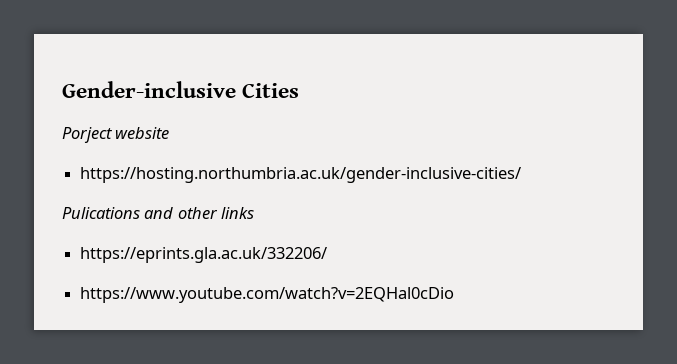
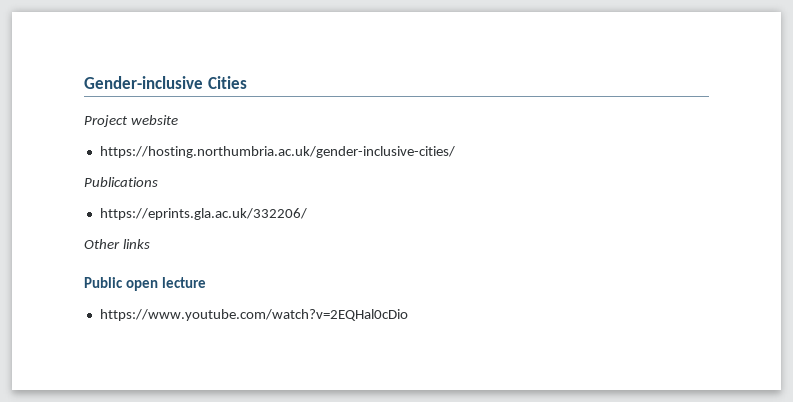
[62,127,112,143] Porject -> [84,115,128,127] Project
[62,207,255,219] [80,247,328,263] Pulications and other links // https://eprints.gla.ac.uk/332206/ -> [84,177,158,187] [99,208,307,220] [84,239,150,249] [84,277,206,291] Publications // https://eprints.gla.ac.uk/332206/ // Other links // Public open lecture

